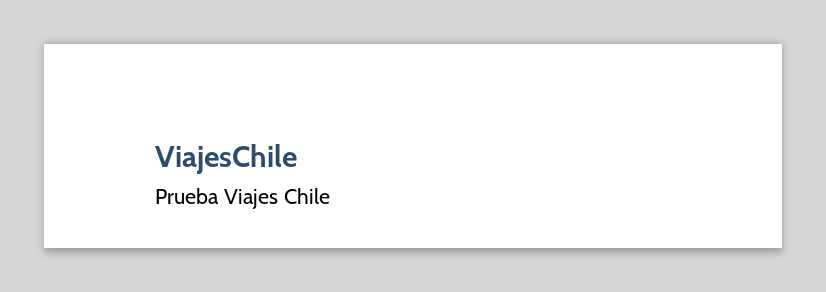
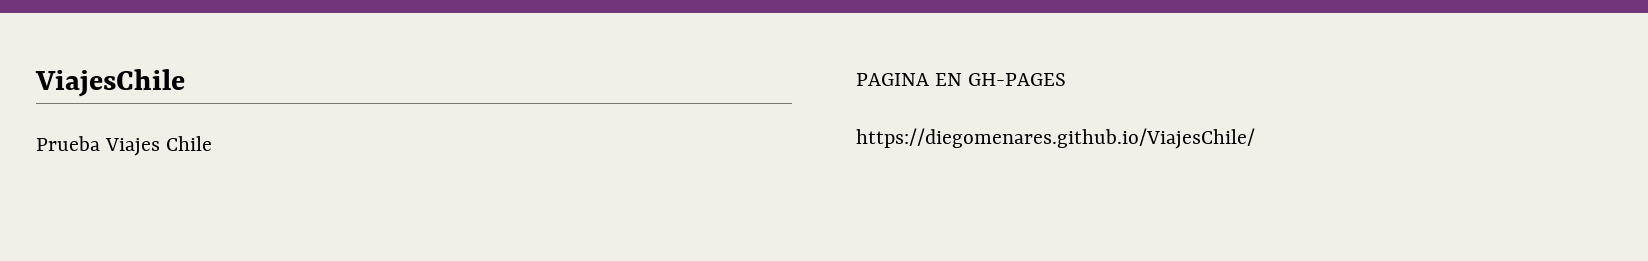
(330, 196) none -> [856,73,1067,86] [856,128,1255,149] // PAGINA EN GH-PAGES // https://diegomenares.github.io/ViajesChile/

